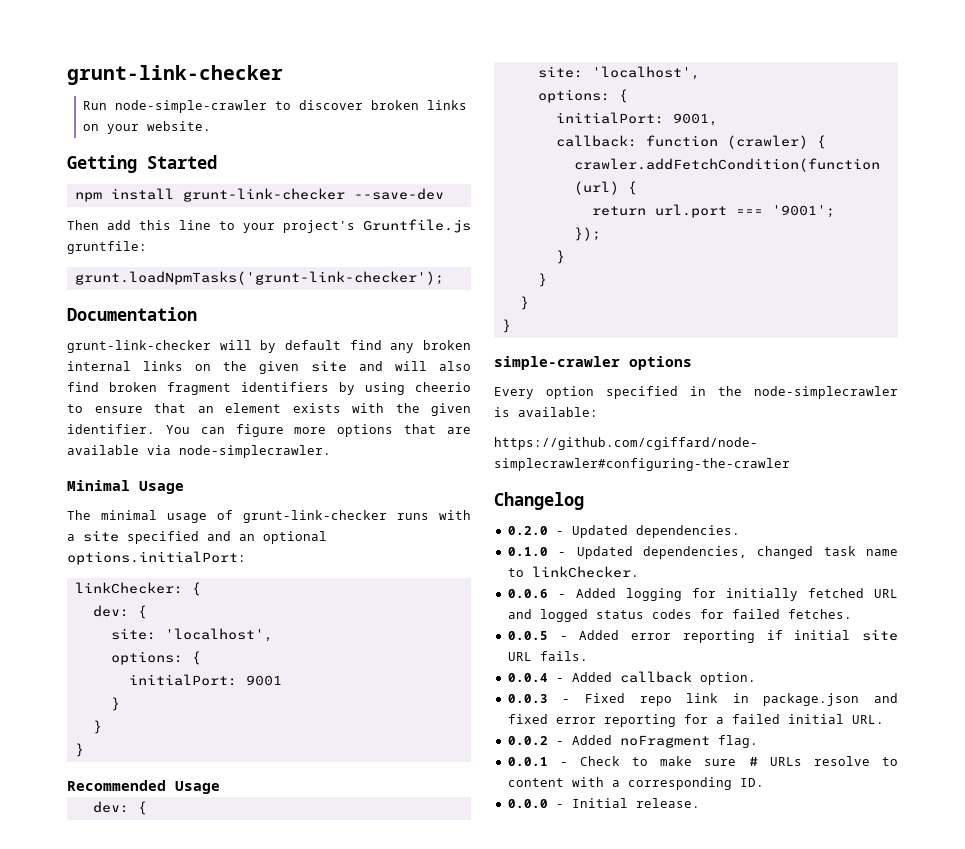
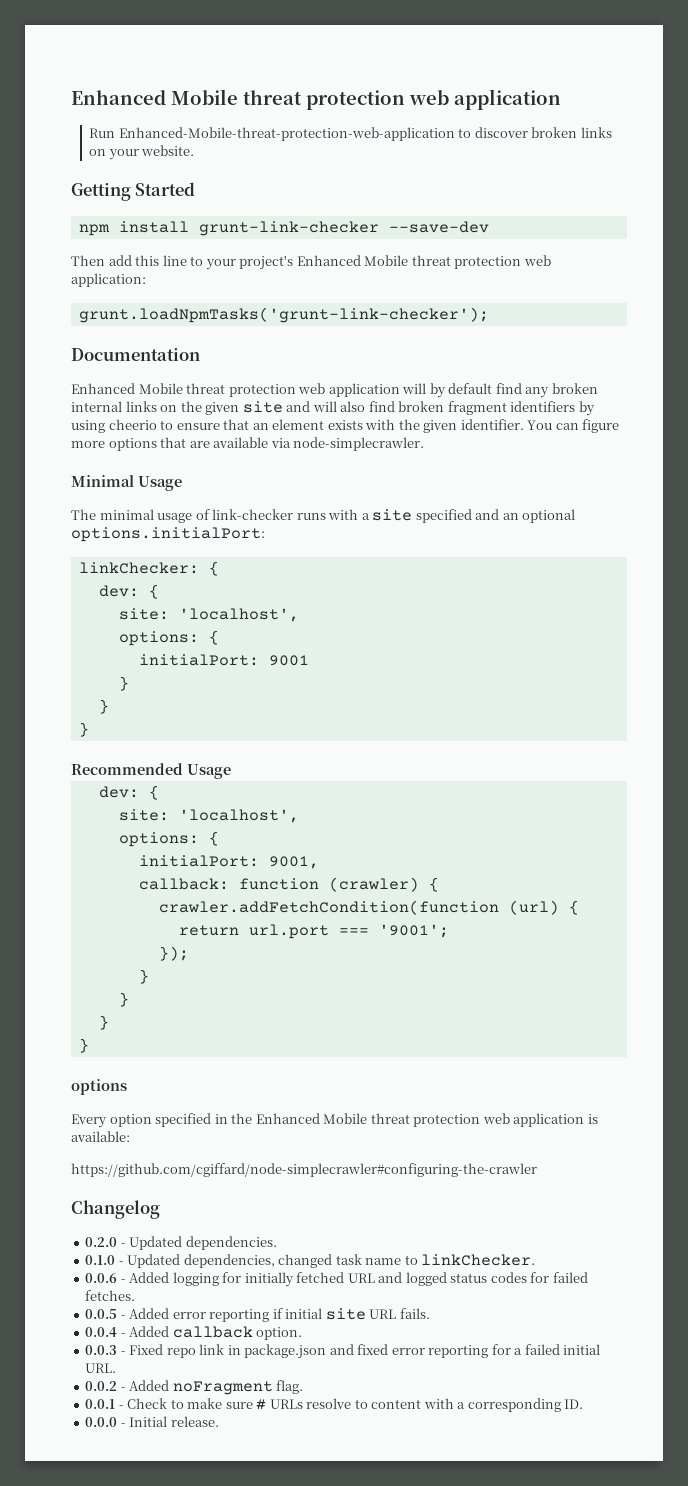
[67,65,283,85] grunt-link-checker -> [71,89,561,110] Enhanced Mobile threat protection web application
[114,100,267,113] node-simple-crawler -> [118,127,455,141] Enhanced-Mobile-threat-protection-web-application
[363,219,471,233] [67,241,147,254] [74,271,444,285] [67,307,197,321] [67,340,211,353] Gruntfile.js gruntfile: // grunt.loadNpmTasks('grunt-link-checker'); // Documentation // grunt-link-checker -> [296,255,551,269] [71,273,146,287] [78,307,489,323] [71,348,200,361] [71,383,400,397] Enhanced Mobile threat protection web application: // grunt.loadNpmTasks('grunt-link-checker'); // Documentation // Enhanced Mobile threat protection web application
[243,510,387,523] grunt-link-checker -> [212,509,294,520] link-checker
[494,356,620,370] simple-crawler -> (89, 1045) none
[754,386,898,399] node-simplecrawler -> [255,1113,585,1127] Enhanced Mobile threat protection web application

